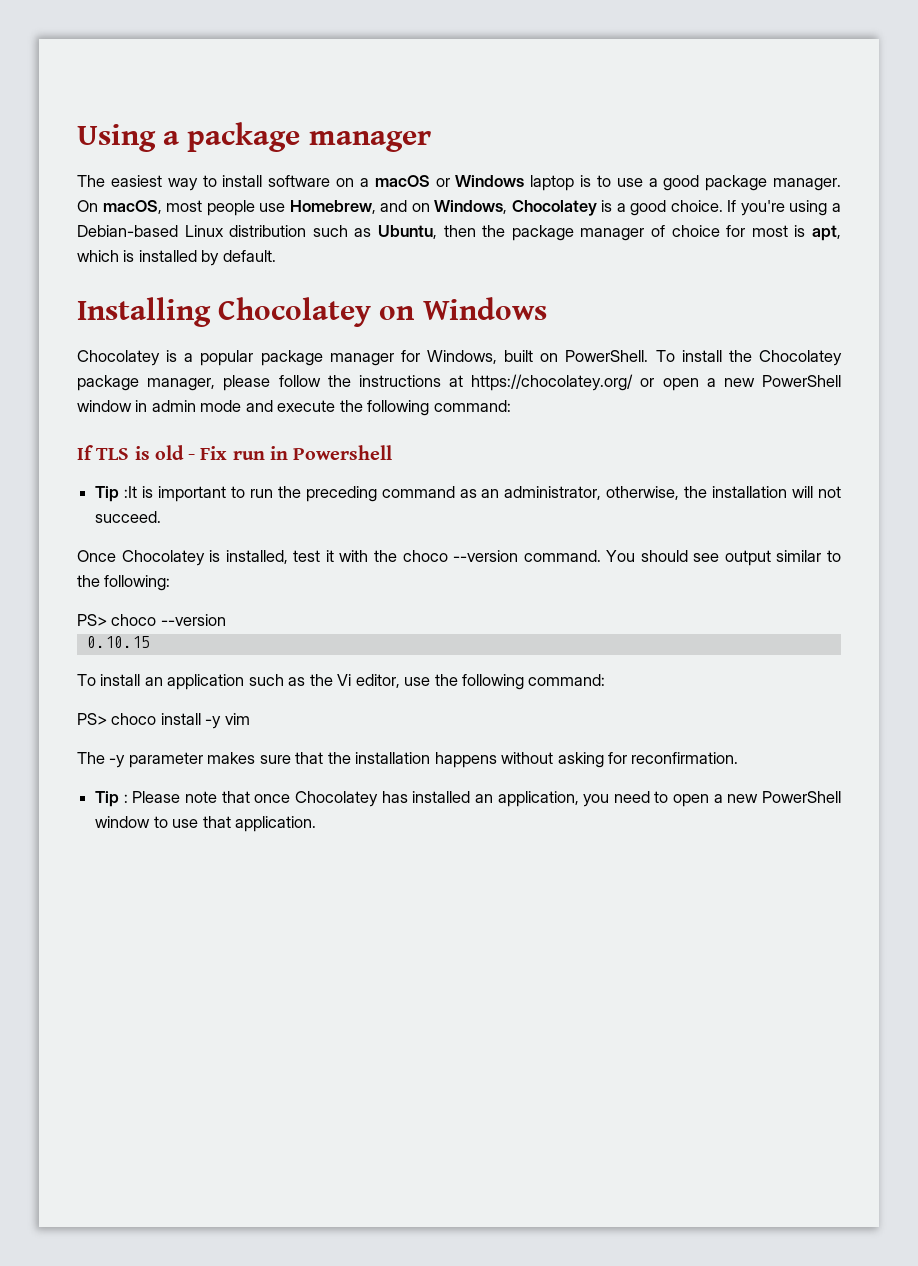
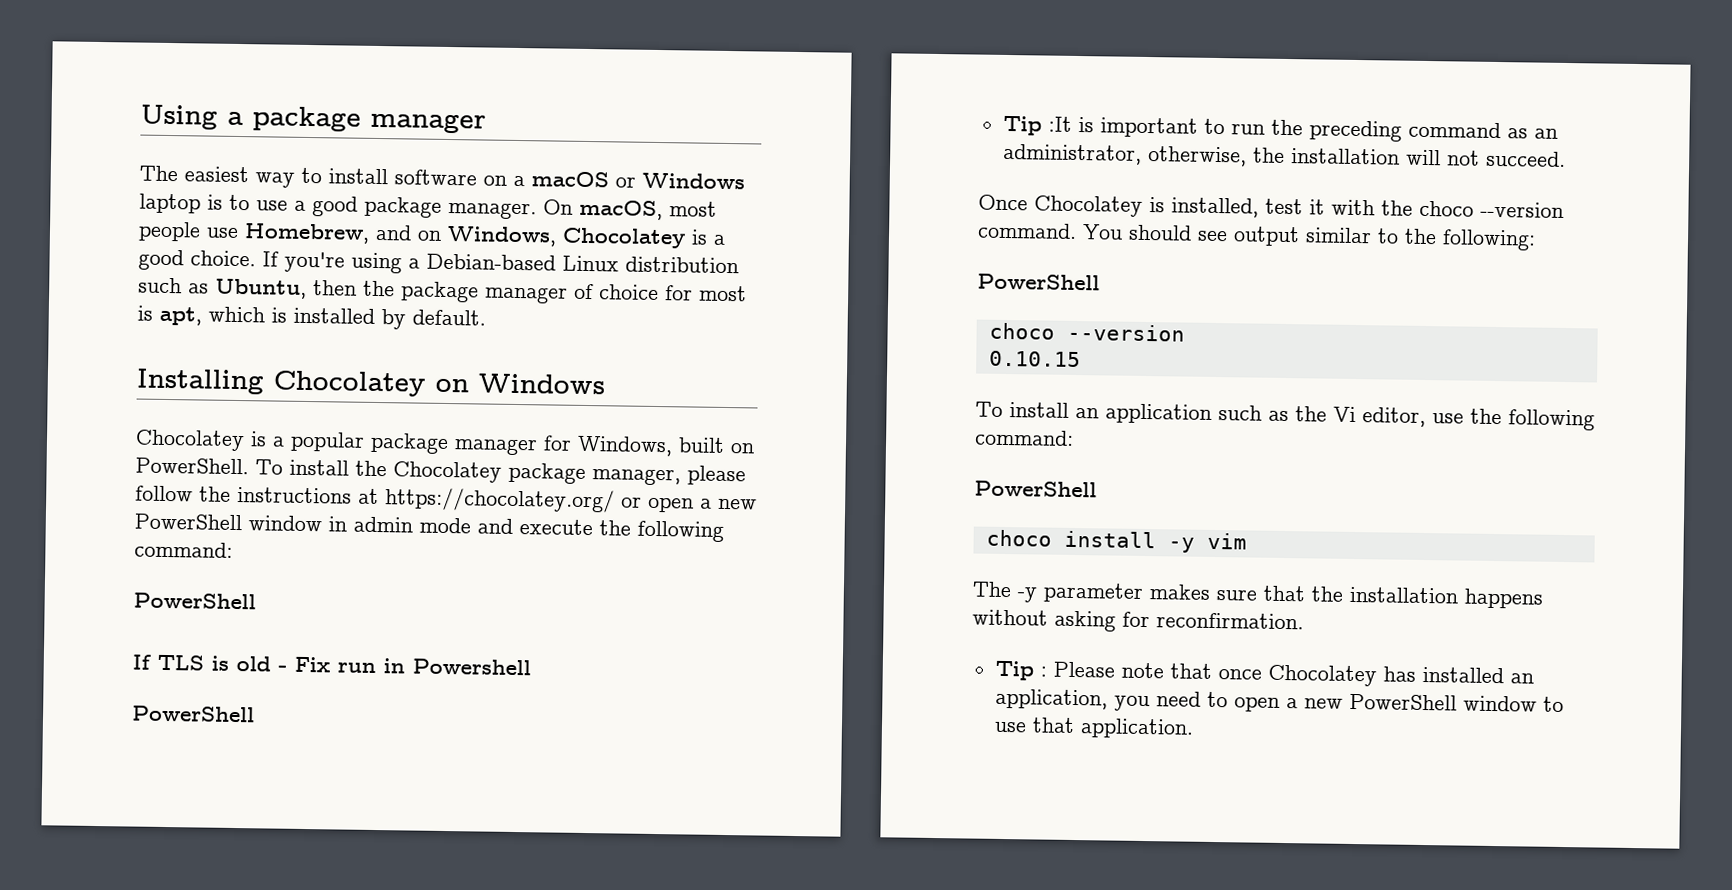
(511, 406) none -> [133,592,256,610] // PowerShell
(393, 452) none -> [131,705,255,723] // PowerShell
[77,614,107,626] PS> -> [977,273,1100,291] PowerShell //
[77,713,107,725] PS> -> [974,480,1097,498] PowerShell //

